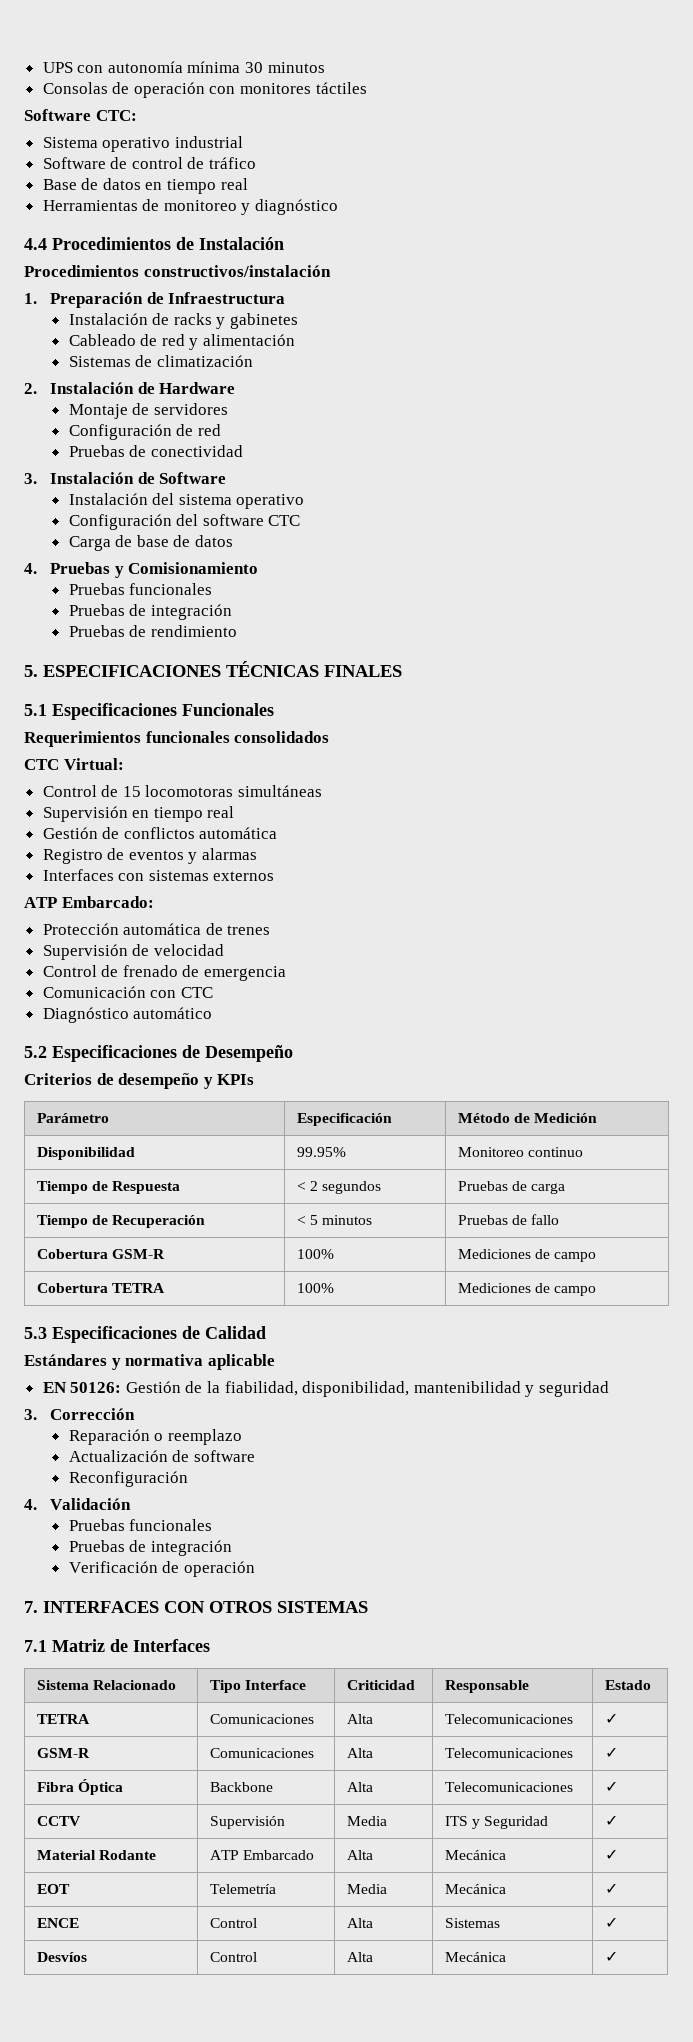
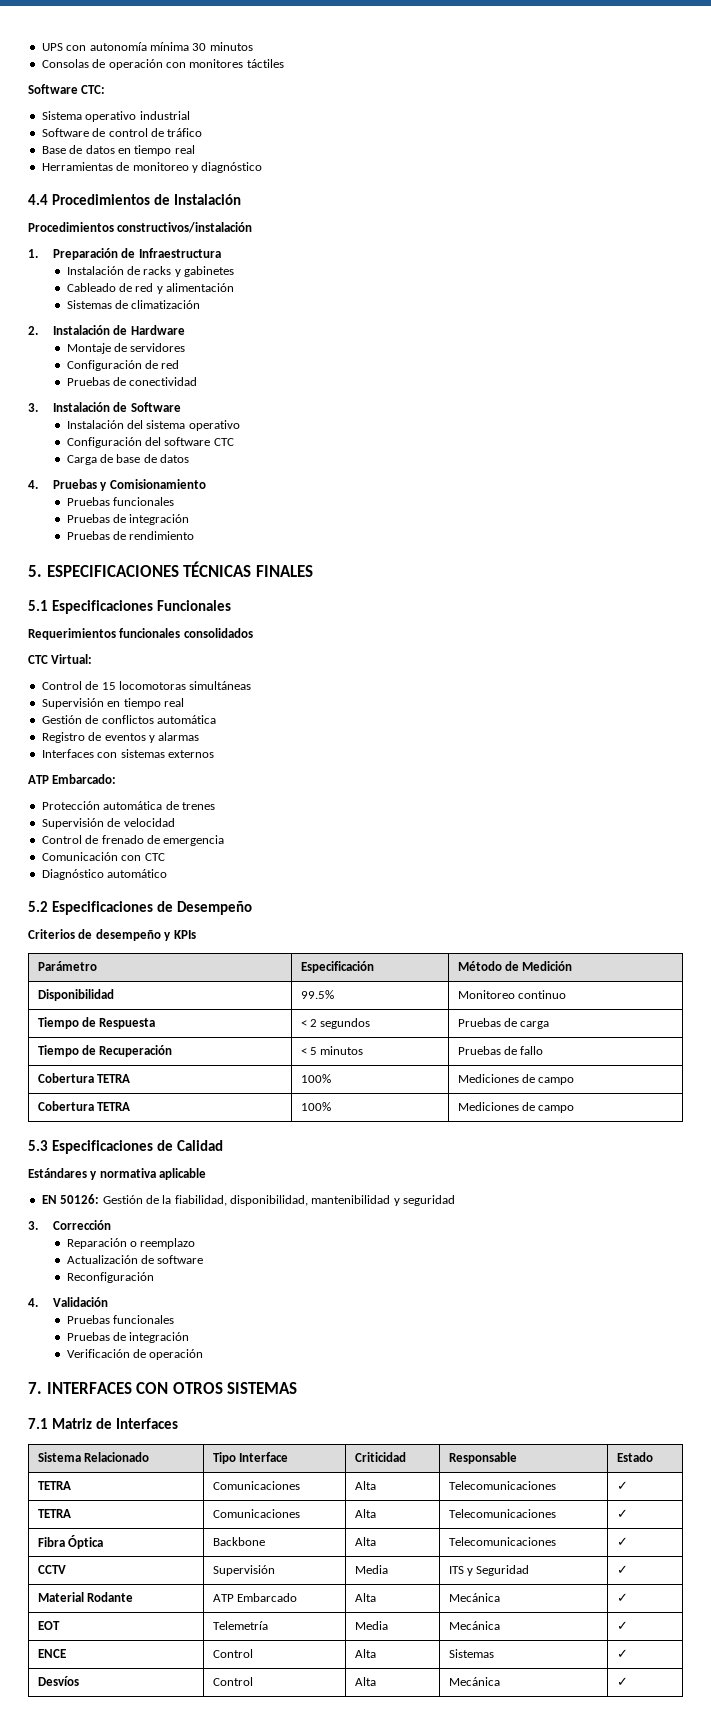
[296,1147,346,1157] 99.95% -> [300,990,334,999] 99.5%
[111,1249,165,1259] GSM-R -> [96,1074,130,1083] TETRA
[36,1748,90,1758] GSM-R -> [37,1509,71,1518] TETRA

